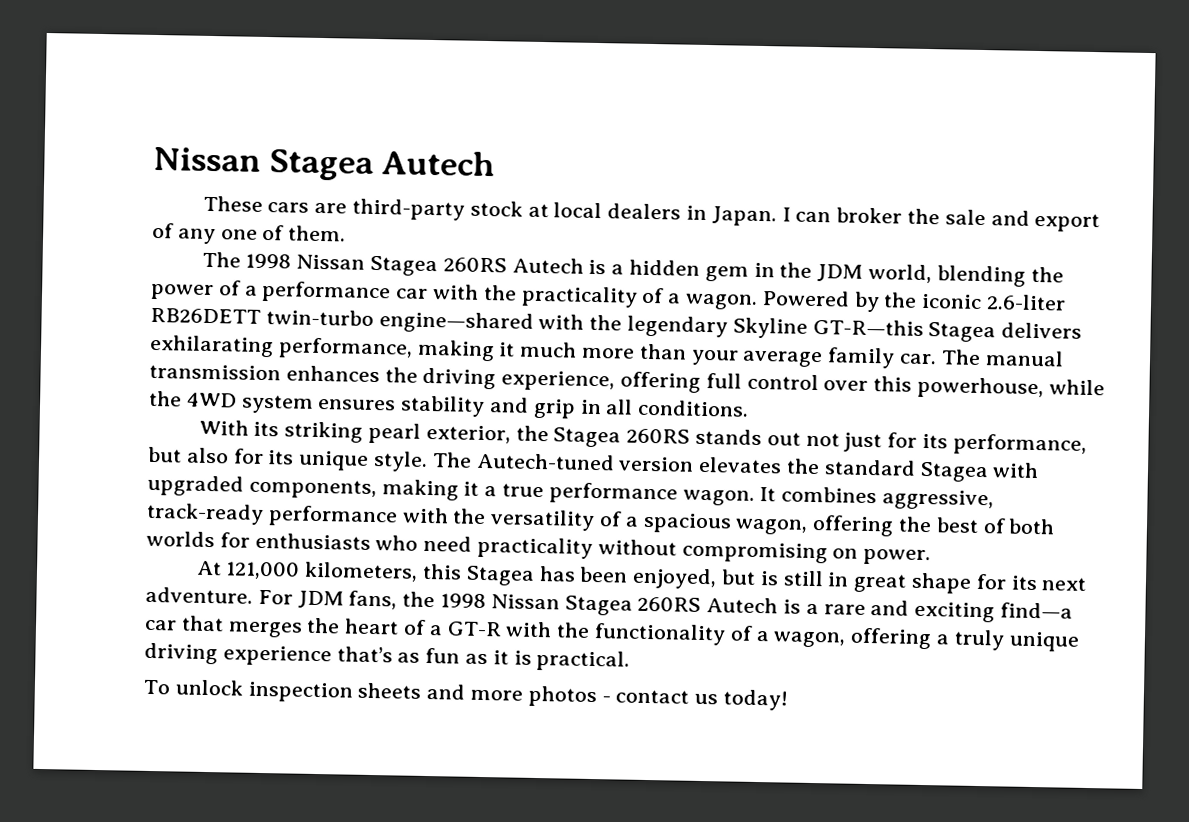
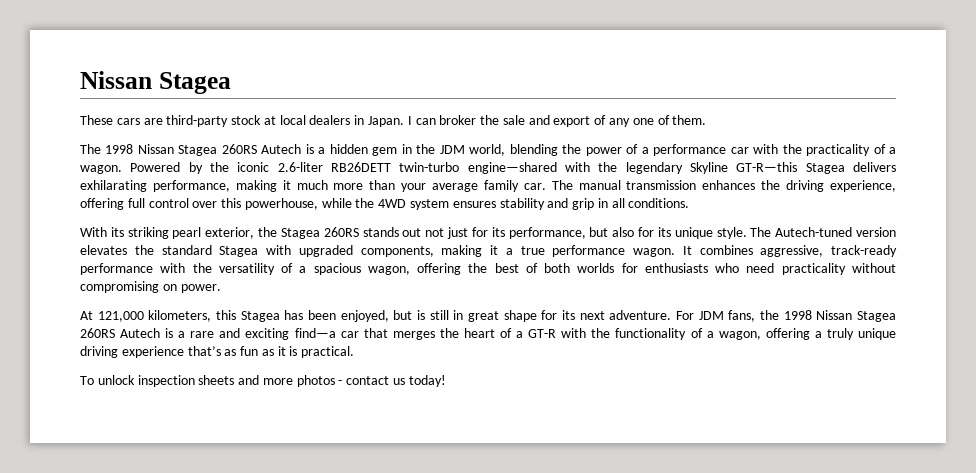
[153,146,496,181] Nissan Stagea Autech -> [80,71,231,94] Nissan Stagea

